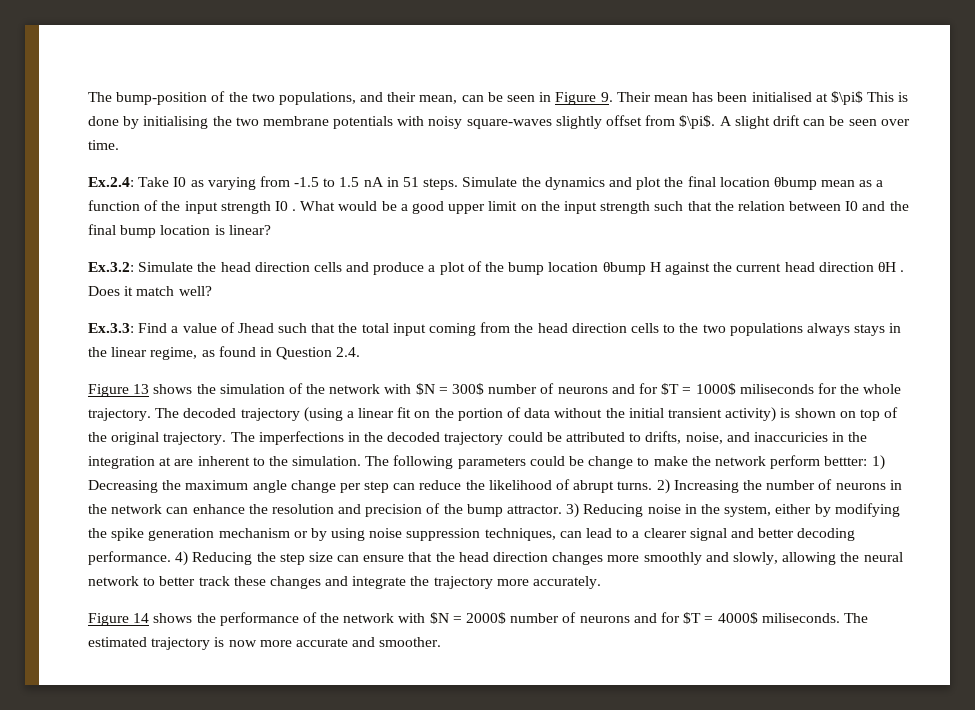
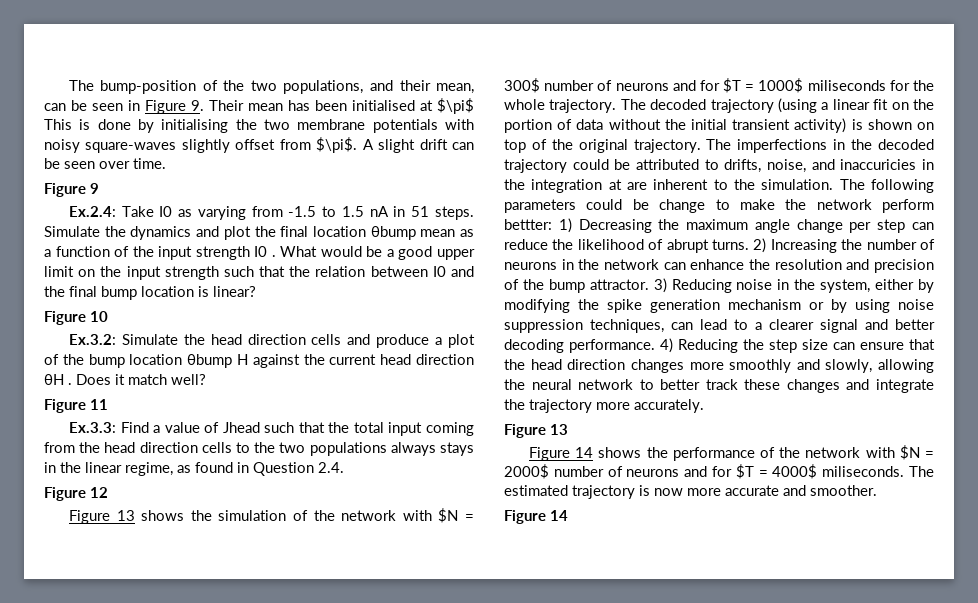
(119, 145) none -> [44,183,99,197] // Figure 9
(271, 230) none -> [44,311,108,325] // Figure 10
(212, 291) none -> [44,399,108,413] // Figure 11
(361, 352) none -> [44,487,108,501] // Figure 12
(602, 582) none -> [504,424,568,438] // Figure 13
(442, 642) none -> [504,510,568,524] // Figure 14

